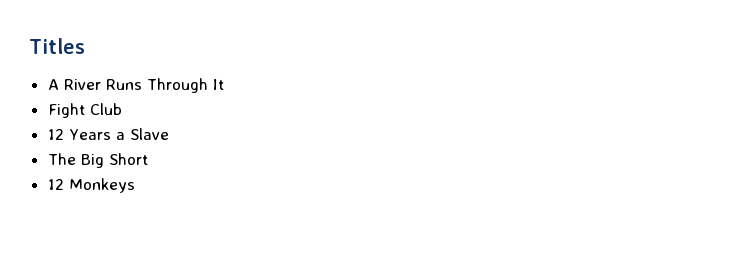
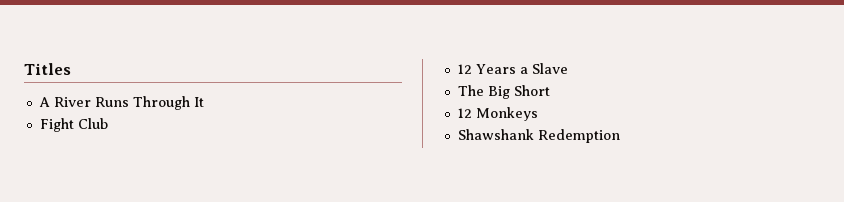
(135, 185) none -> [457,129,620,143] // Shawshank Redemption

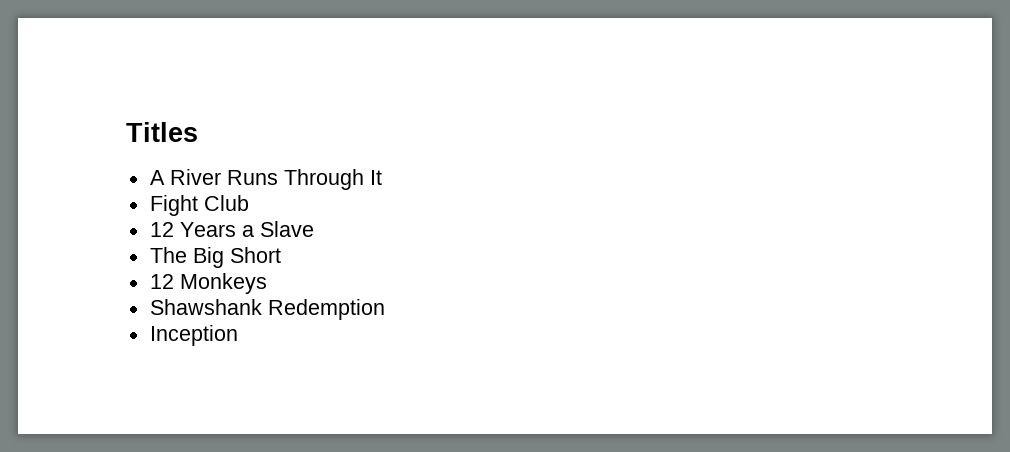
(620, 136) none -> [149,325,238,346] // Inception

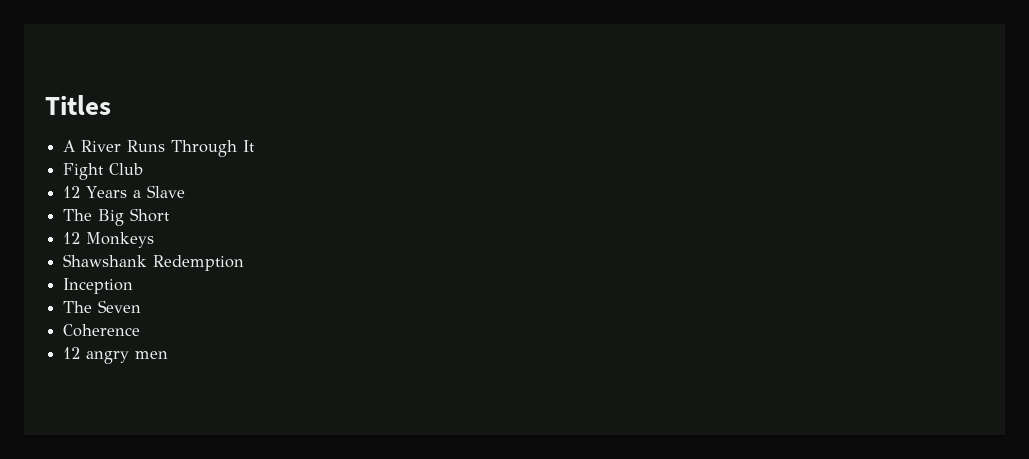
(238, 335) none -> [63,300,142,313] [63,324,141,337] [63,347,169,364] // The Seven // Coherence // 12 angry men

